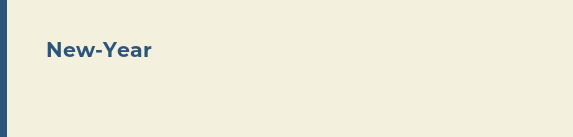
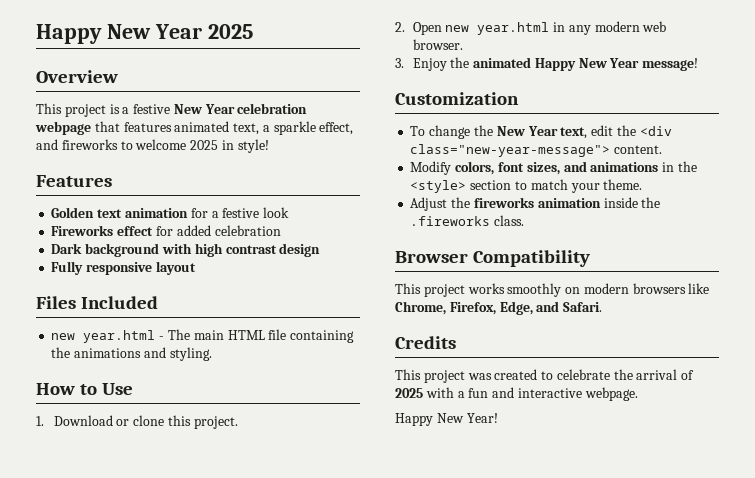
[46,42,152,57] New-Year -> [36,24,253,44] [36,70,118,83] [36,103,308,117] [35,121,354,135] [36,139,269,153] [36,175,112,187] [51,207,290,218] [51,225,281,236] [51,243,321,257] [51,261,196,275] [36,296,159,309] [51,329,355,343] [51,347,212,361] [36,383,134,395] [36,415,238,429] [395,21,667,35] [412,39,463,50] [395,57,699,71] [395,92,519,105] [410,125,672,139] [410,144,663,157] [410,161,697,175] [410,179,643,193] [410,197,661,211] [410,215,525,226] [395,250,591,267] [395,283,710,297] [395,301,603,315] [395,336,456,349] [395,369,695,383] [395,387,638,401] [395,413,498,426] Happy New Year 2025 // Overview // This project is a festive New Year celebration webpage that features animated text, a sparkle effect, and fireworks to welcome 2025 in style! // Features // Golden text animation for a festive look // Fireworks effect for added celebration // Dark background with high contrast design // Fully responsive layout // Files Included // new year.html - The main HTML file containing the animations and styling. // How to Use // 1. Download or clone this project. // 2. Open new year.html in any modern web browser. // 3. Enjoy the animated Happy New Year message! // Customization // To change the New Year text, edit the <div class="new-year-message"> content. // Modify colors, font sizes, and animations in the <style> section to match your theme. // Adjust the fireworks animation inside the .fireworks class. // Browser Compatibility // This project works smoothly on modern browsers like Chrome, Firefox, Edge, and Safari. // Credits // This project was created to celebrate the arrival of 2025 with a fun and interactive webpage. // Happy New Year!

